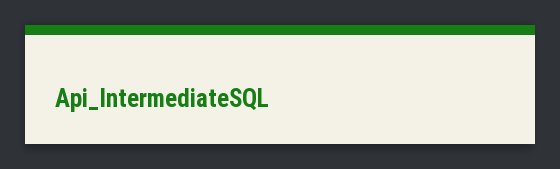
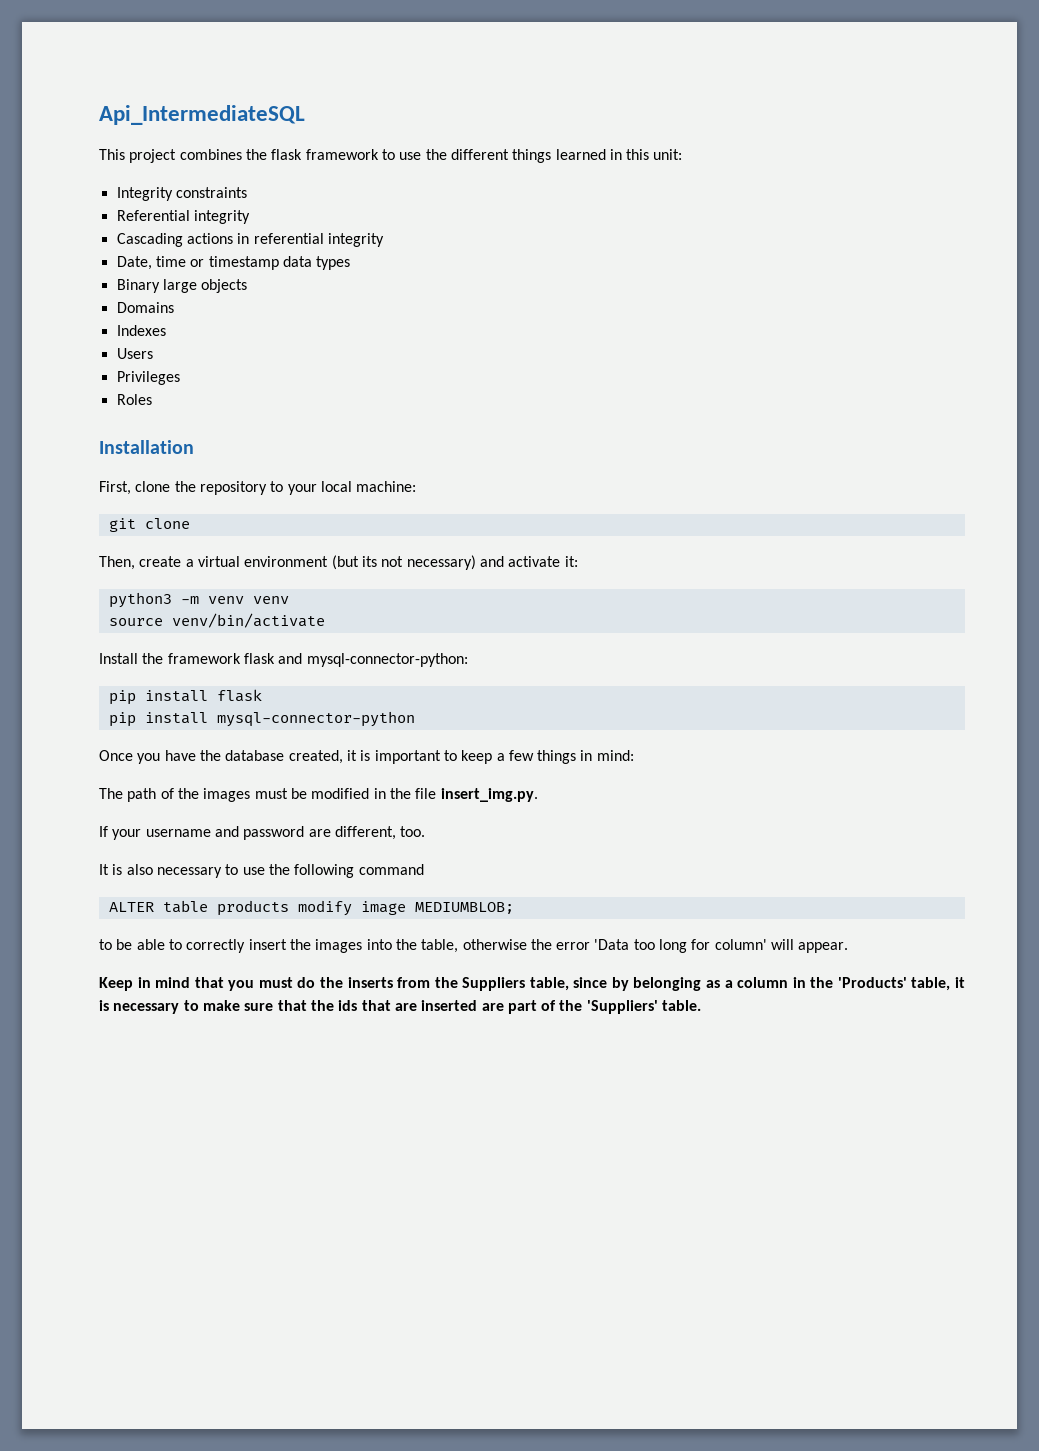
(269, 100) none -> [99,149,683,163] [116,187,247,201] [116,210,250,224] [116,233,384,247] [116,256,351,270] [116,279,248,293] [116,302,174,313] [116,325,166,336] [116,348,153,359] [116,371,180,385] [116,394,152,405] [99,440,194,454] [99,481,417,495] [108,518,190,532] [99,555,578,570] [108,592,289,608] [108,613,325,628] [99,653,468,667] [108,689,262,705] [108,711,415,727] [99,750,634,764] [99,788,538,802] [99,826,426,840] [99,864,424,878] [108,900,514,916] [99,939,849,953] [99,977,966,991] [99,1000,702,1014] // This project combines the flask framework to use the different things learned in this unit: // Integrity constraints // Referential integrity // Cascading actions in referential integrity // Date, time or timestamp data types // Binary large objects // Domains // Indexes // Users // Privileges // Roles // Installation // First, clone the repository to your local machine: // git clone // Then, create a virtual environment (but its not necessary) and activate it: // python3 -m venv venv // source venv/bin/activate // Install the framework flask and mysql-connector-python: // pip install flask // pip install mysql-connector-python // Once you have the database created, it is important to keep a few things in mind: // The path of the images must be modified in the file insert_img.py. // If your username and password are different, too. // It is also necessary to use the following command // ALTER table products modify image MEDIUMBLOB; // to be able to correctly insert the images into the table, otherwise the error 'Data too long for column' will appear. // Keep in mind that you must do the inserts from the Suppliers table, since by belonging as a column in the 'Products' table, it is necessary to make sure that the ids that are inserted are part of the 'Suppliers' table.

